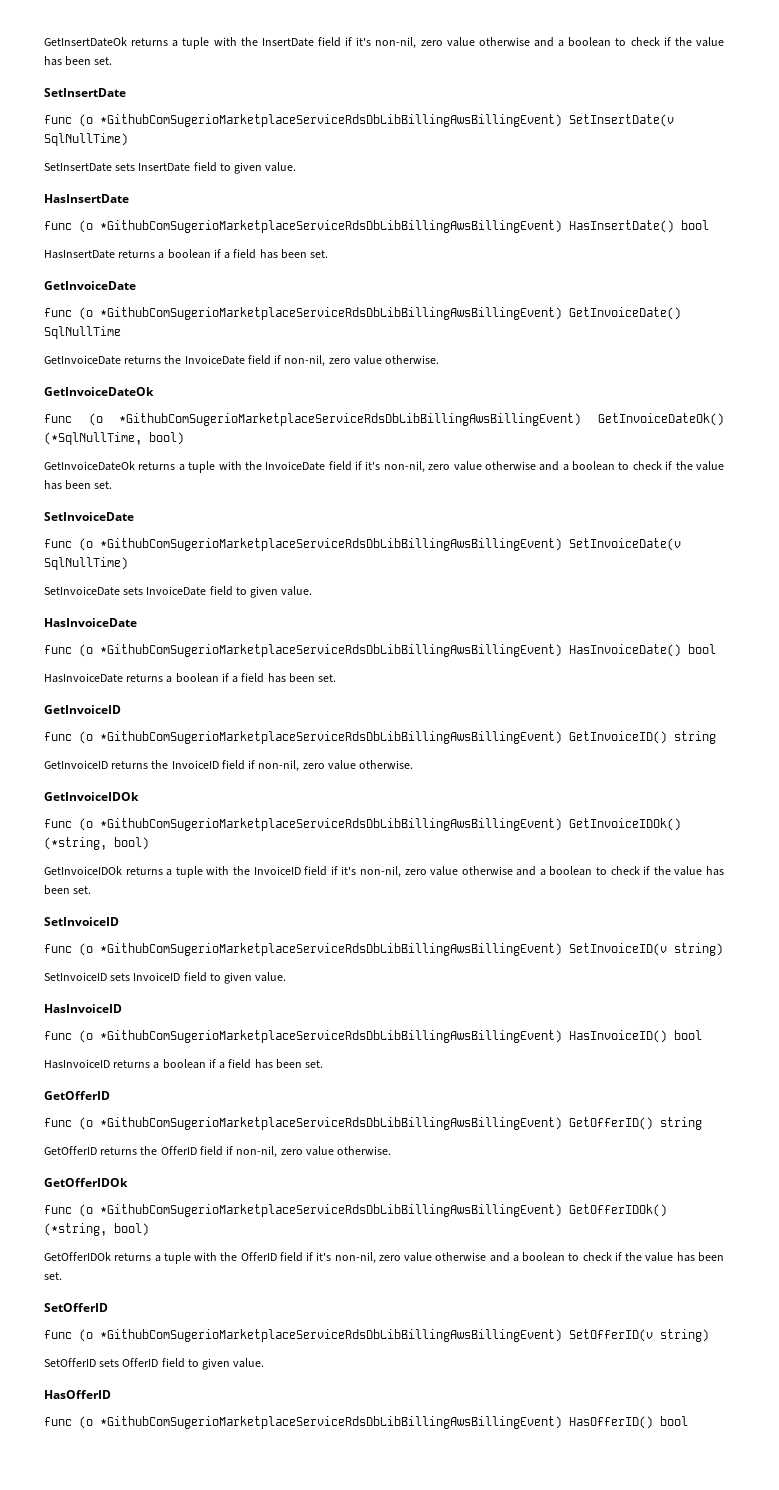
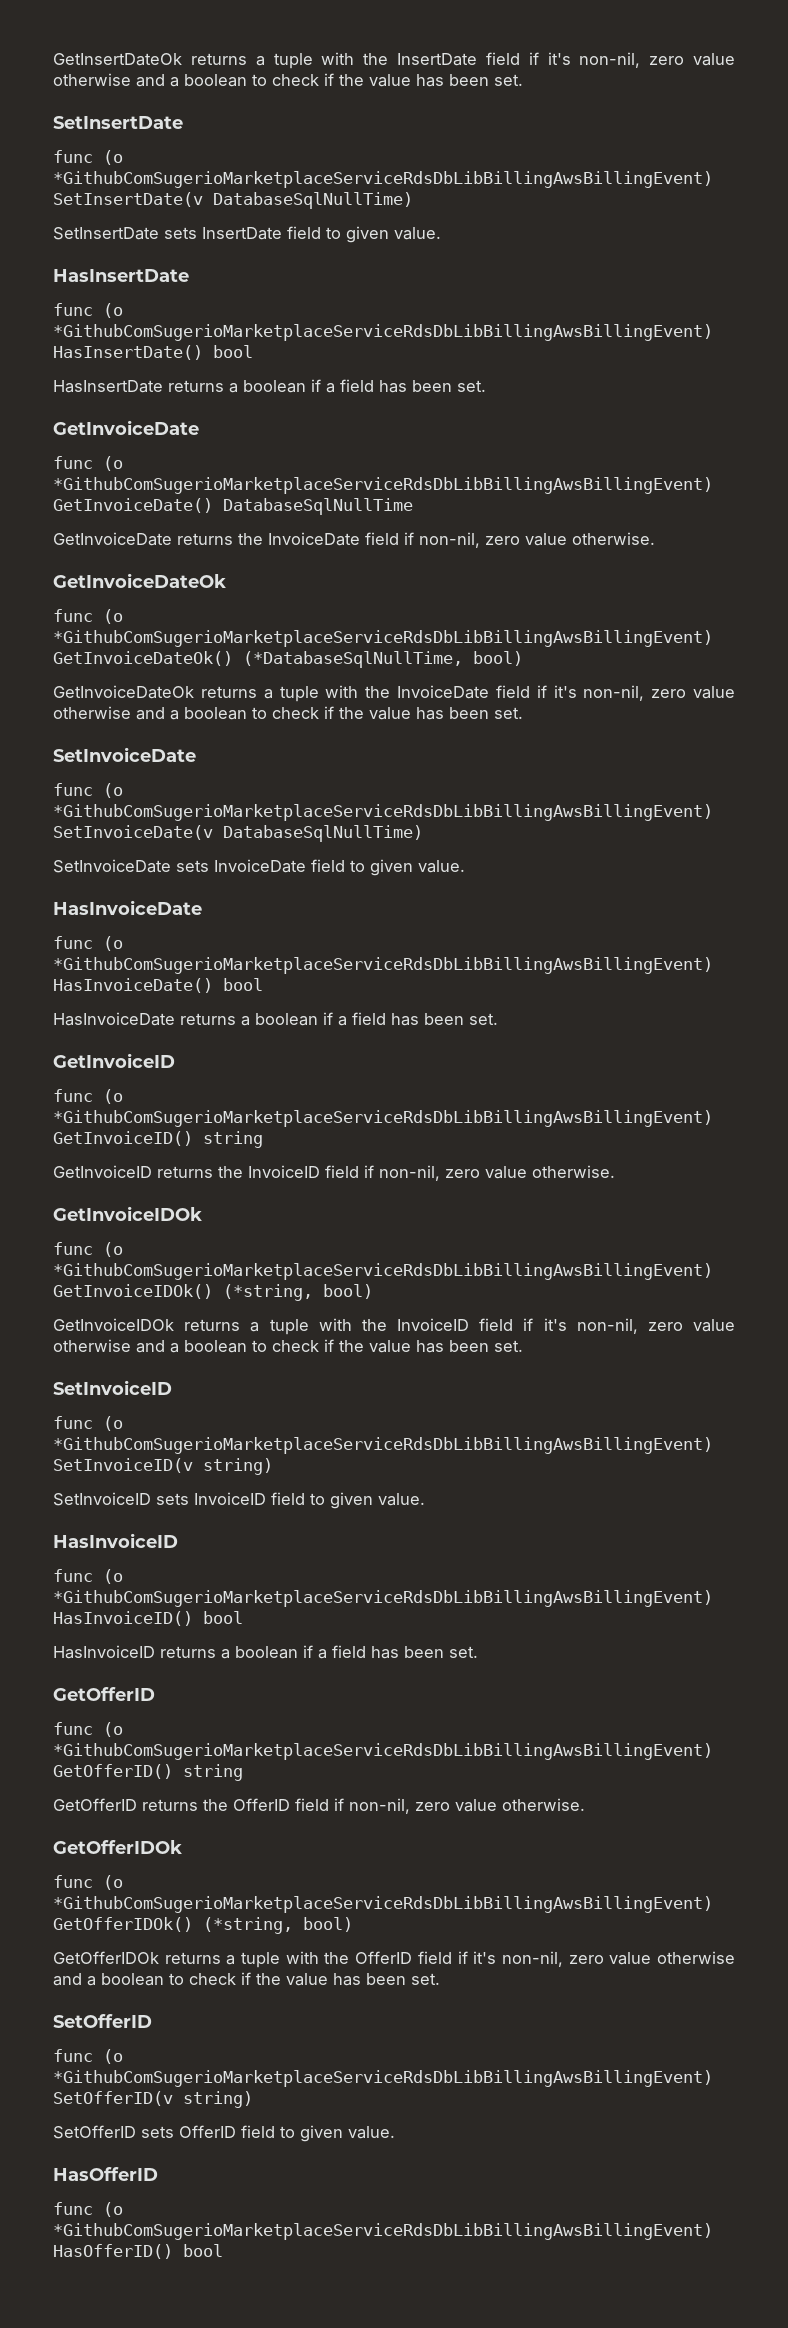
[44,133,128,146] SqlNullTime) -> [213,192,413,209] DatabaseSqlNullTime)
[44,326,121,339] SqlNullTime -> [223,498,413,515] DatabaseSqlNullTime
[44,432,142,445] (*SqlNullTime, -> [243,651,463,668] (*DatabaseSqlNullTime,
[44,557,128,570] SqlNullTime) -> [223,825,423,842] DatabaseSqlNullTime)

